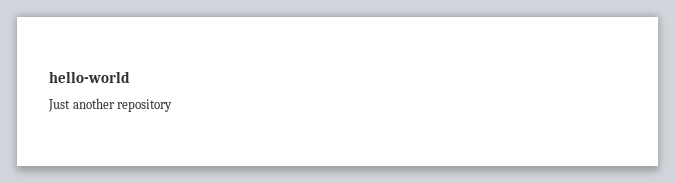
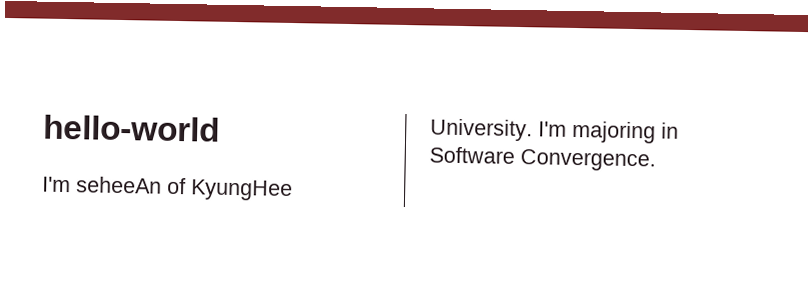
[48,98,173,112] Just another repository -> [42,176,293,202] [430,118,679,144] [429,146,656,172] I'm seheeAn of KyungHee University. I'm majoring in Software Convergence.

